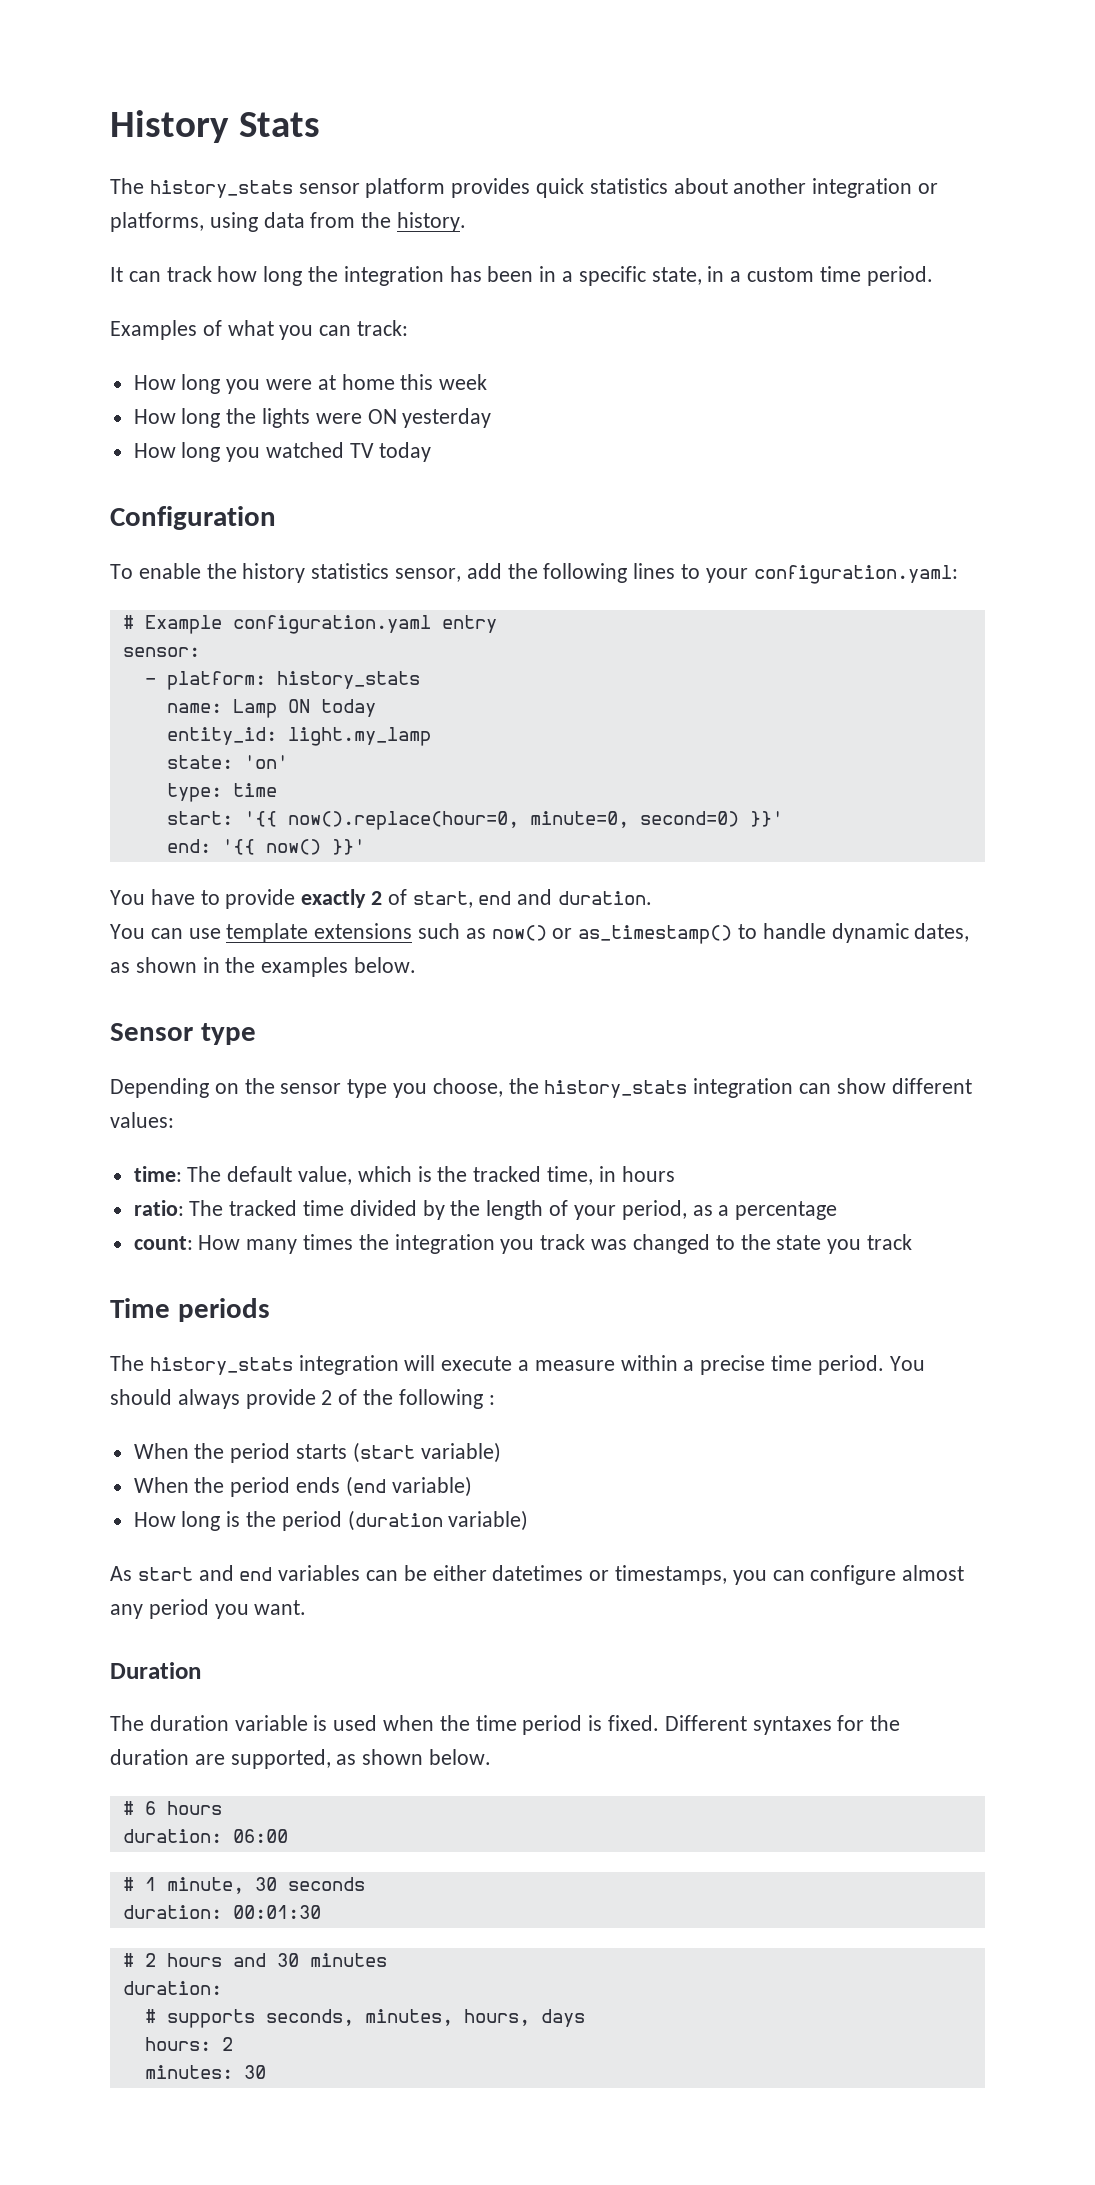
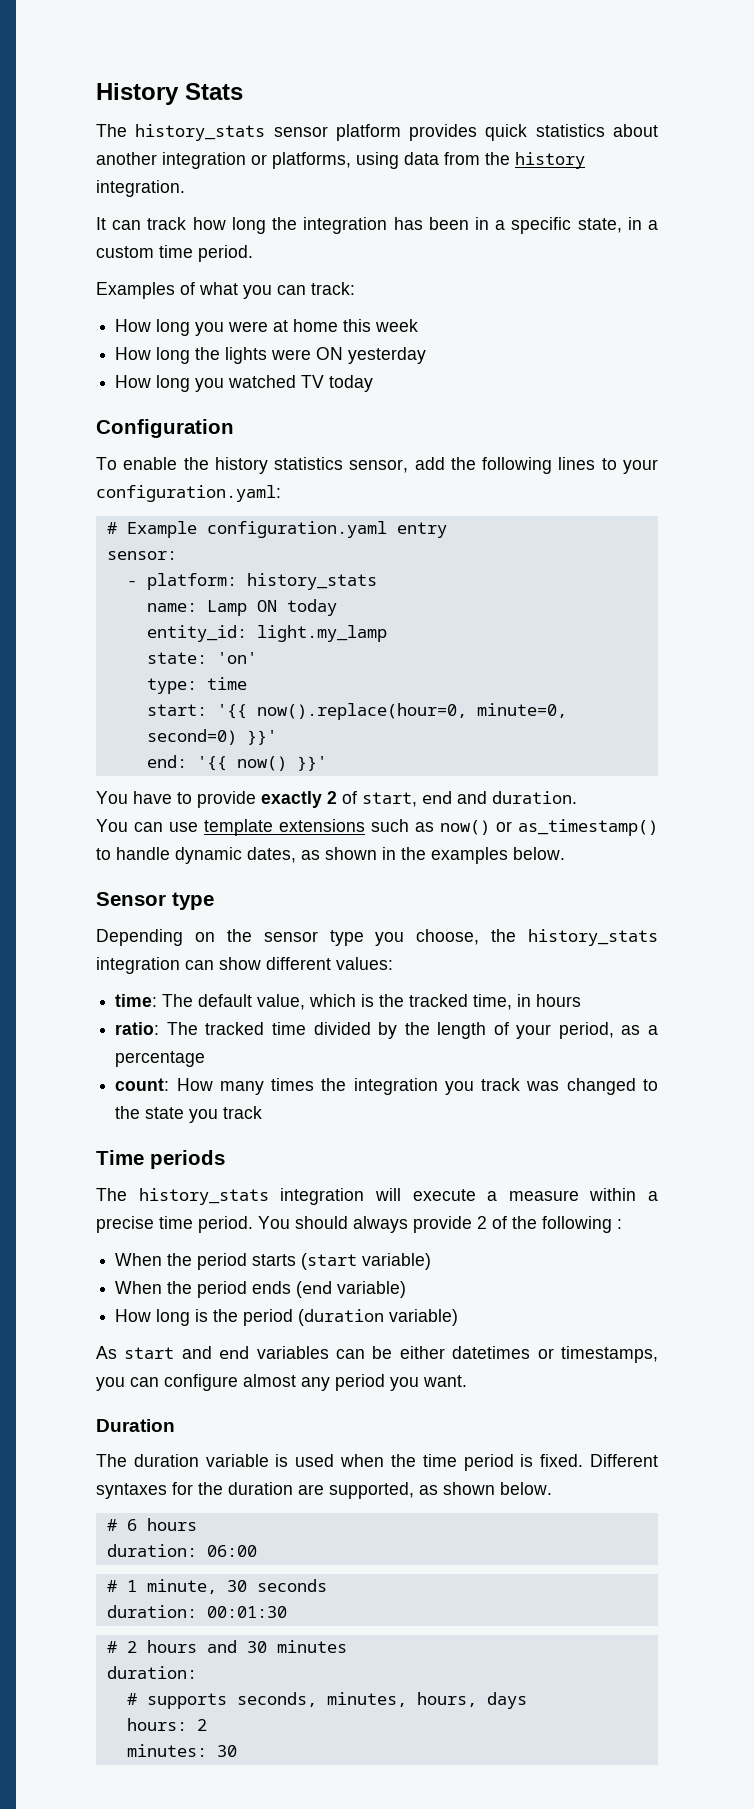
[397,212,467,232] history. -> [515,152,585,169] [96,180,185,197] history integration.

